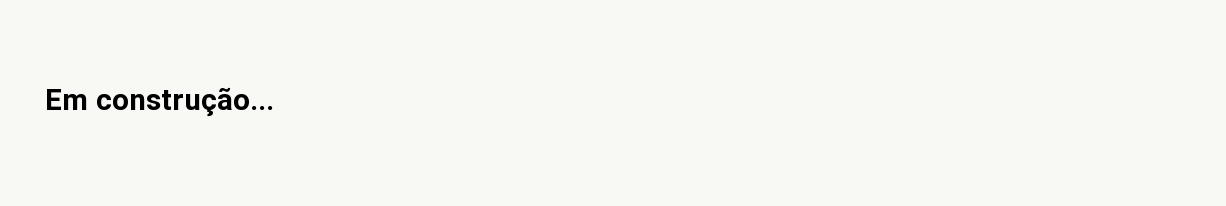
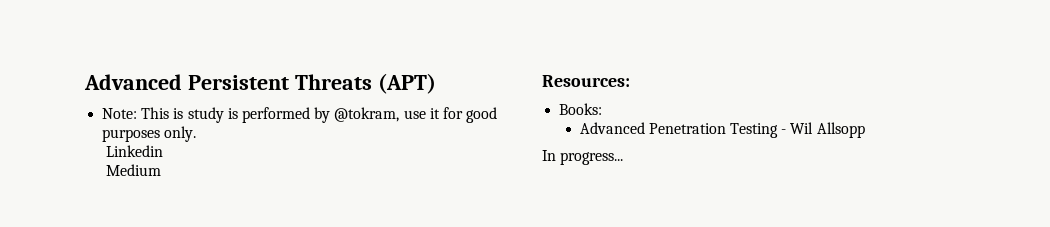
[45,87,274,117] Em construção... -> [84,73,436,94] [102,107,498,123] [102,126,197,142] [105,145,163,157] [105,164,161,176] [542,75,630,87] [559,103,603,115] [579,122,865,138] [542,150,624,165] Advanced Persistent Threats (APT) // Note: This is study is performed by @tokram, use it for good purposes only. // Linkedin // Medium // Resources: // Books: // Advanced Penetration Testing - Wil Allsopp // In progress...

